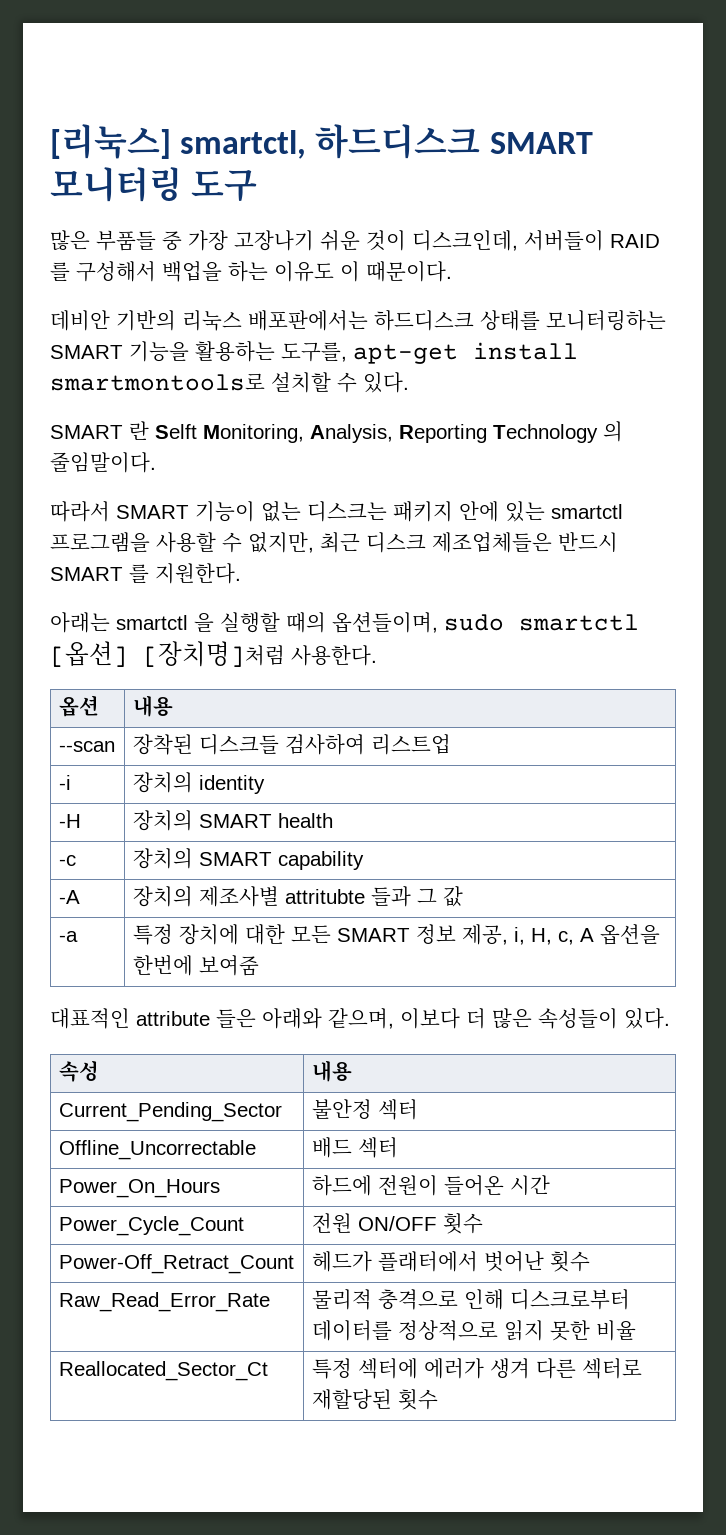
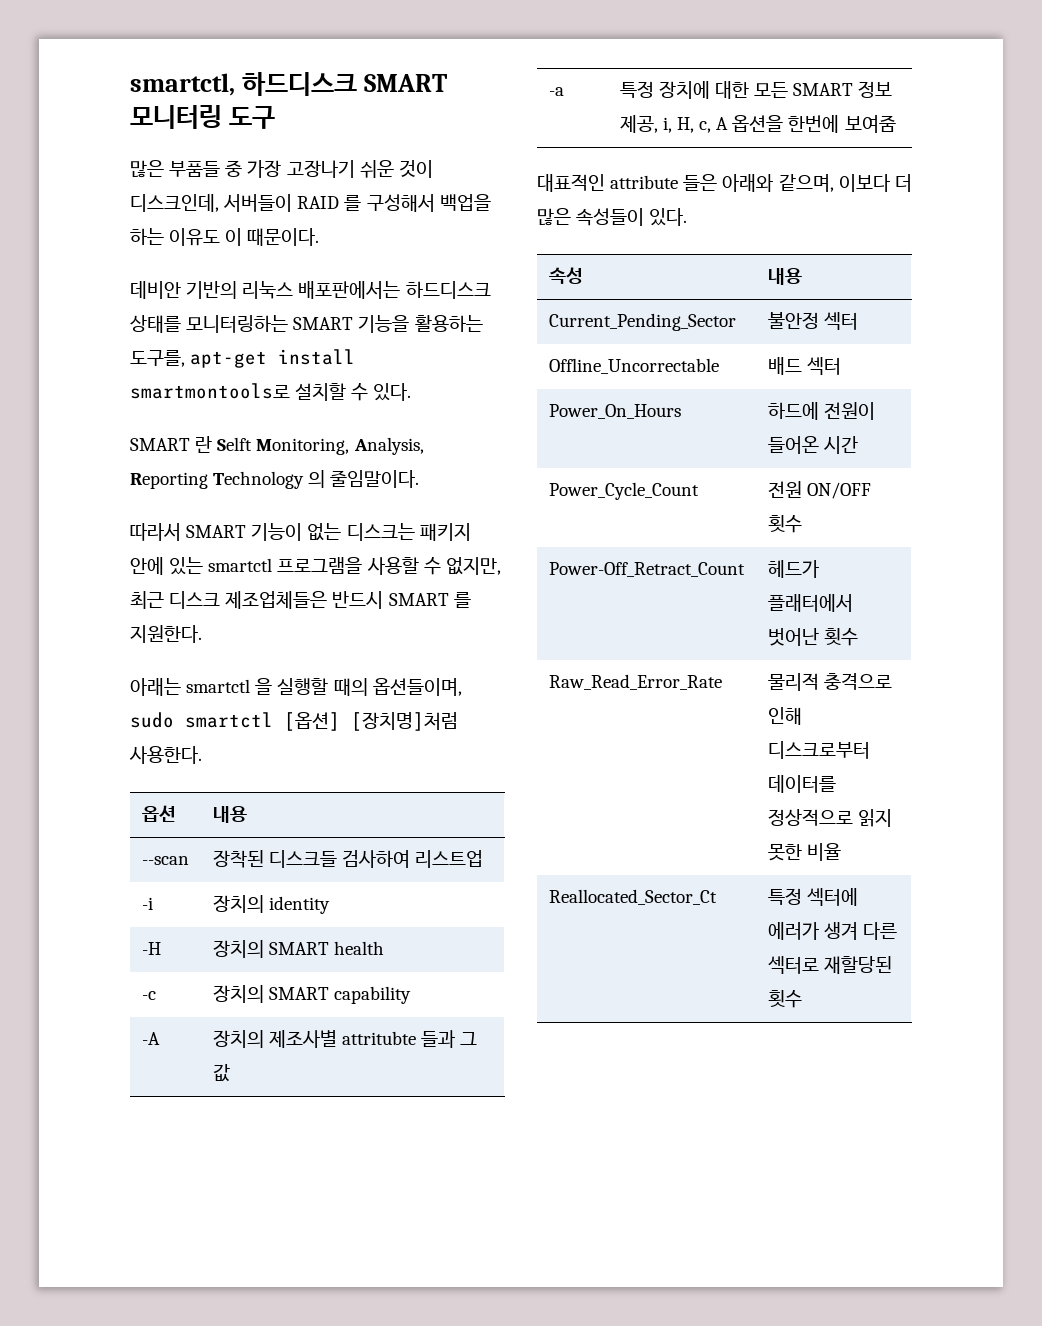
[50,124,171,159] [리눅스] -> (130, 84) none

